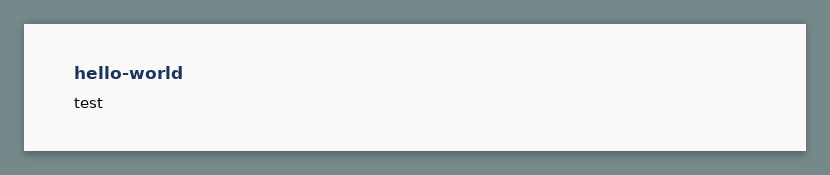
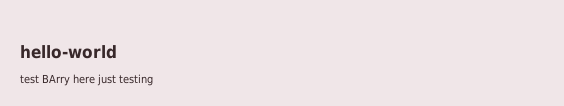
(103, 103) none -> [42,74,153,86] BArry here just testing

